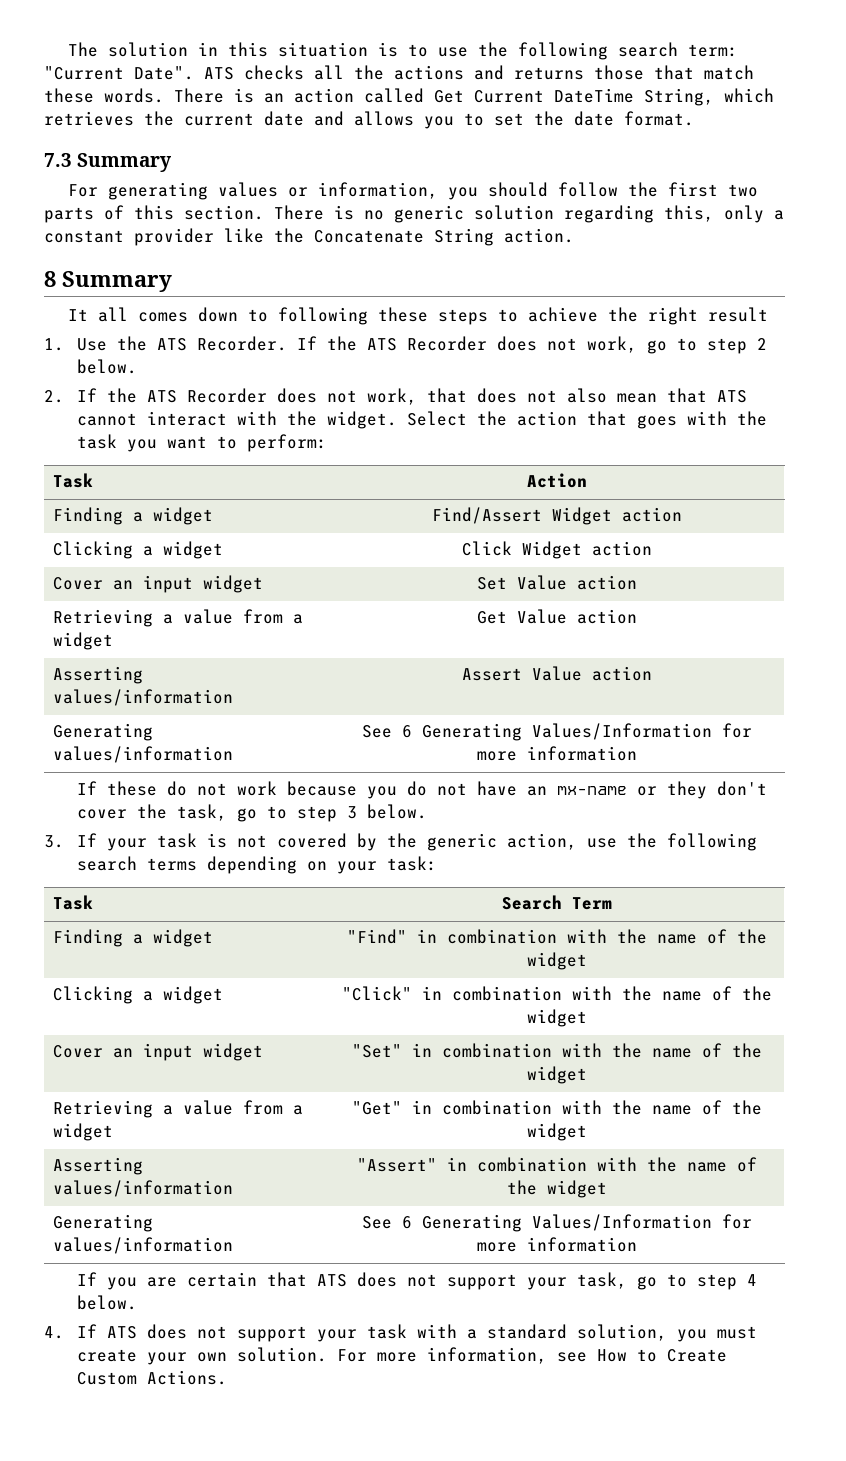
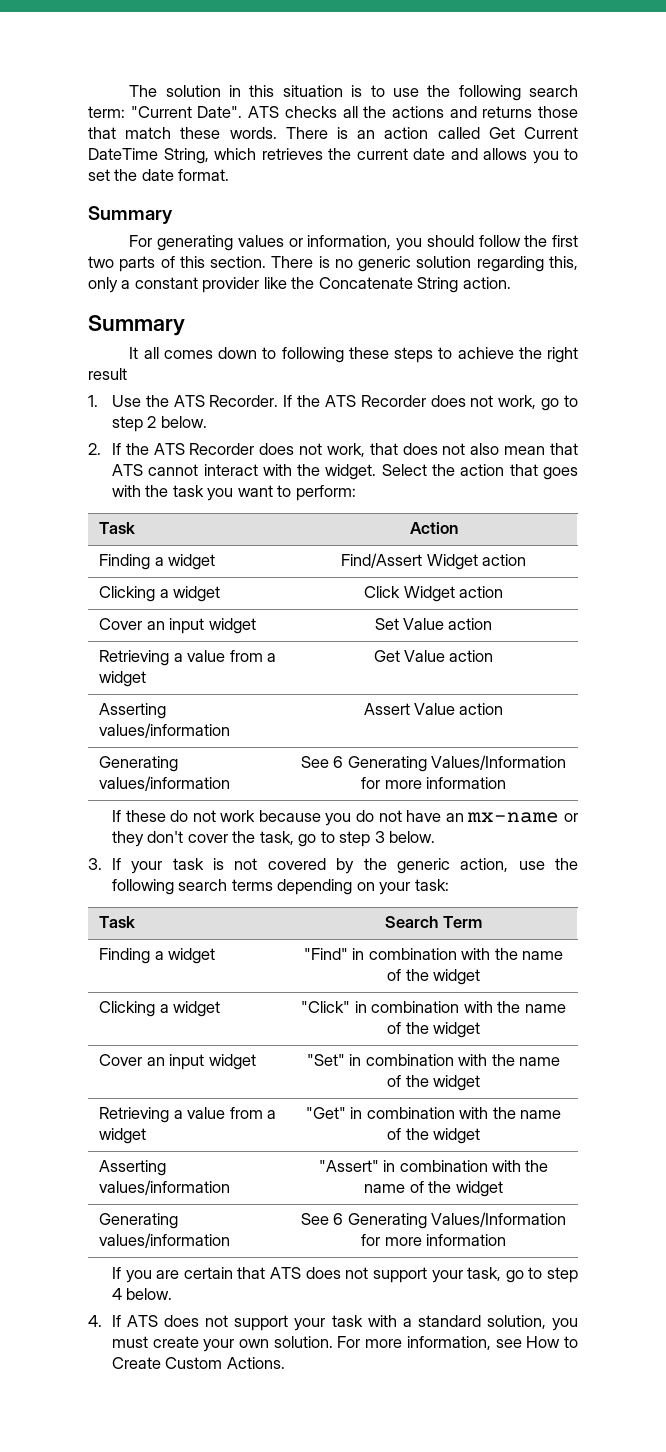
[44,153,72,167] 7.3 -> (230, 175) none
[44,271,56,287] 8 -> (511, 283) none

